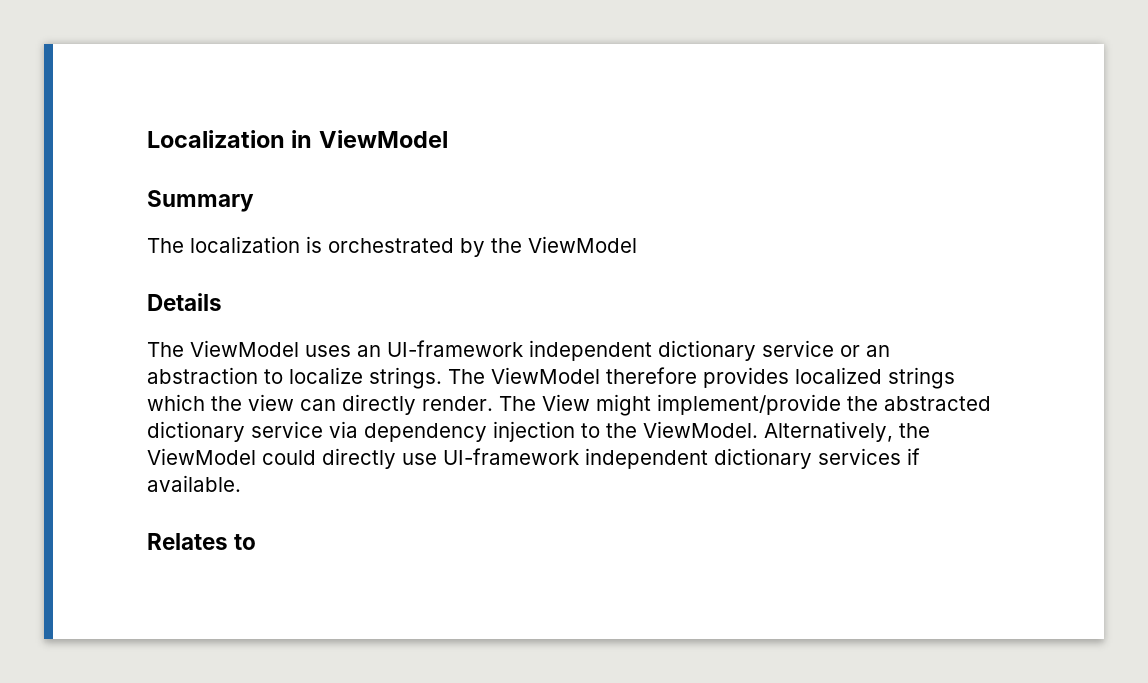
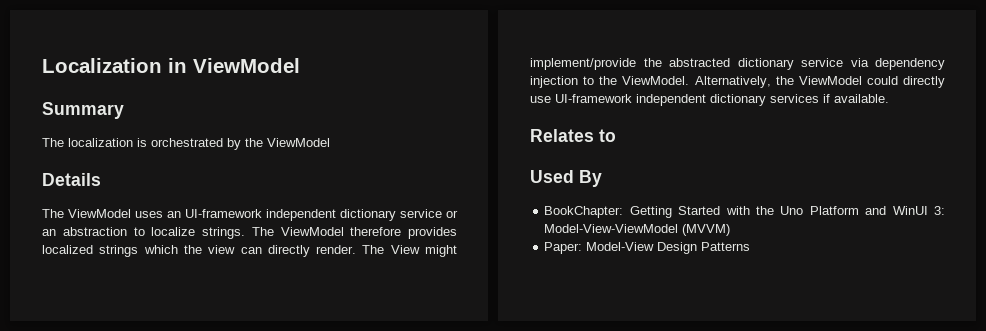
(257, 542) none -> [530,170,602,187] [544,206,945,218] [544,224,731,236] [544,242,751,254] // Used By // BookChapter: Getting Started with the Uno Platform and WinUI 3: Model-View-ViewModel (MVVM) // Paper: Model-View Design Patterns

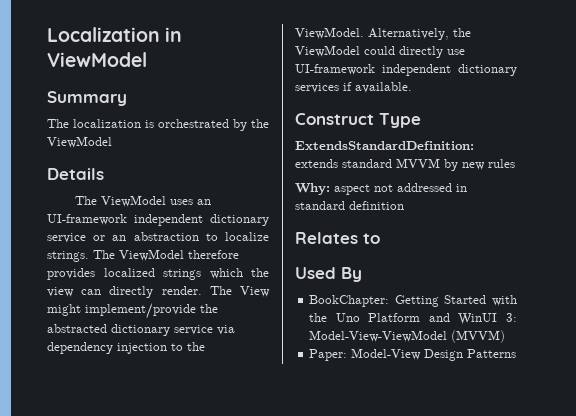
(889, 98) none -> [295,113,421,128] [295,141,474,150] [295,158,515,171] [295,183,467,195] [295,201,404,210] // Construct Type // ExtendsStandardDefinition: extends standard MVVM by new rules // Why: aspect not addressed in standard definition

